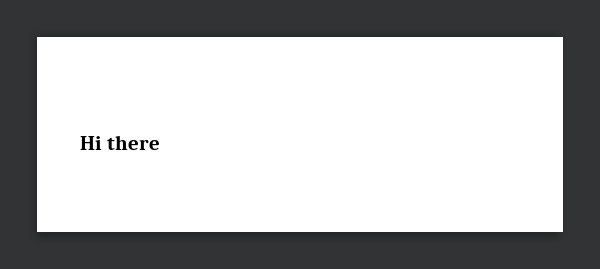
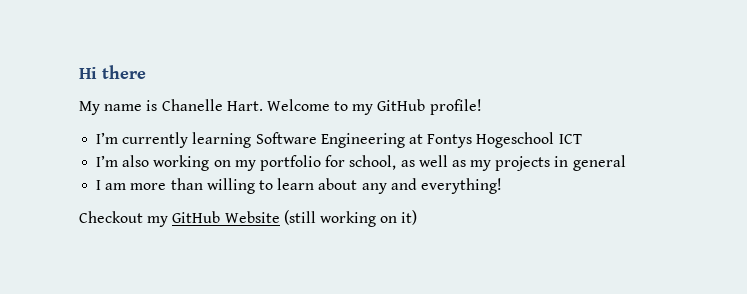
(160, 142) none -> [79,99,482,115] [96,132,582,148] [96,155,626,171] [96,178,502,194] [79,210,418,227] // My name is Chanelle Hart. Welcome to my GitHub profile! // I’m currently learning Software Engineering at Fontys Hogeschool ICT // I’m also working on my portfolio for school, as well as my projects in general // I am more than willing to learn about any and everything! // Checkout my GitHub Website (still working on it)

